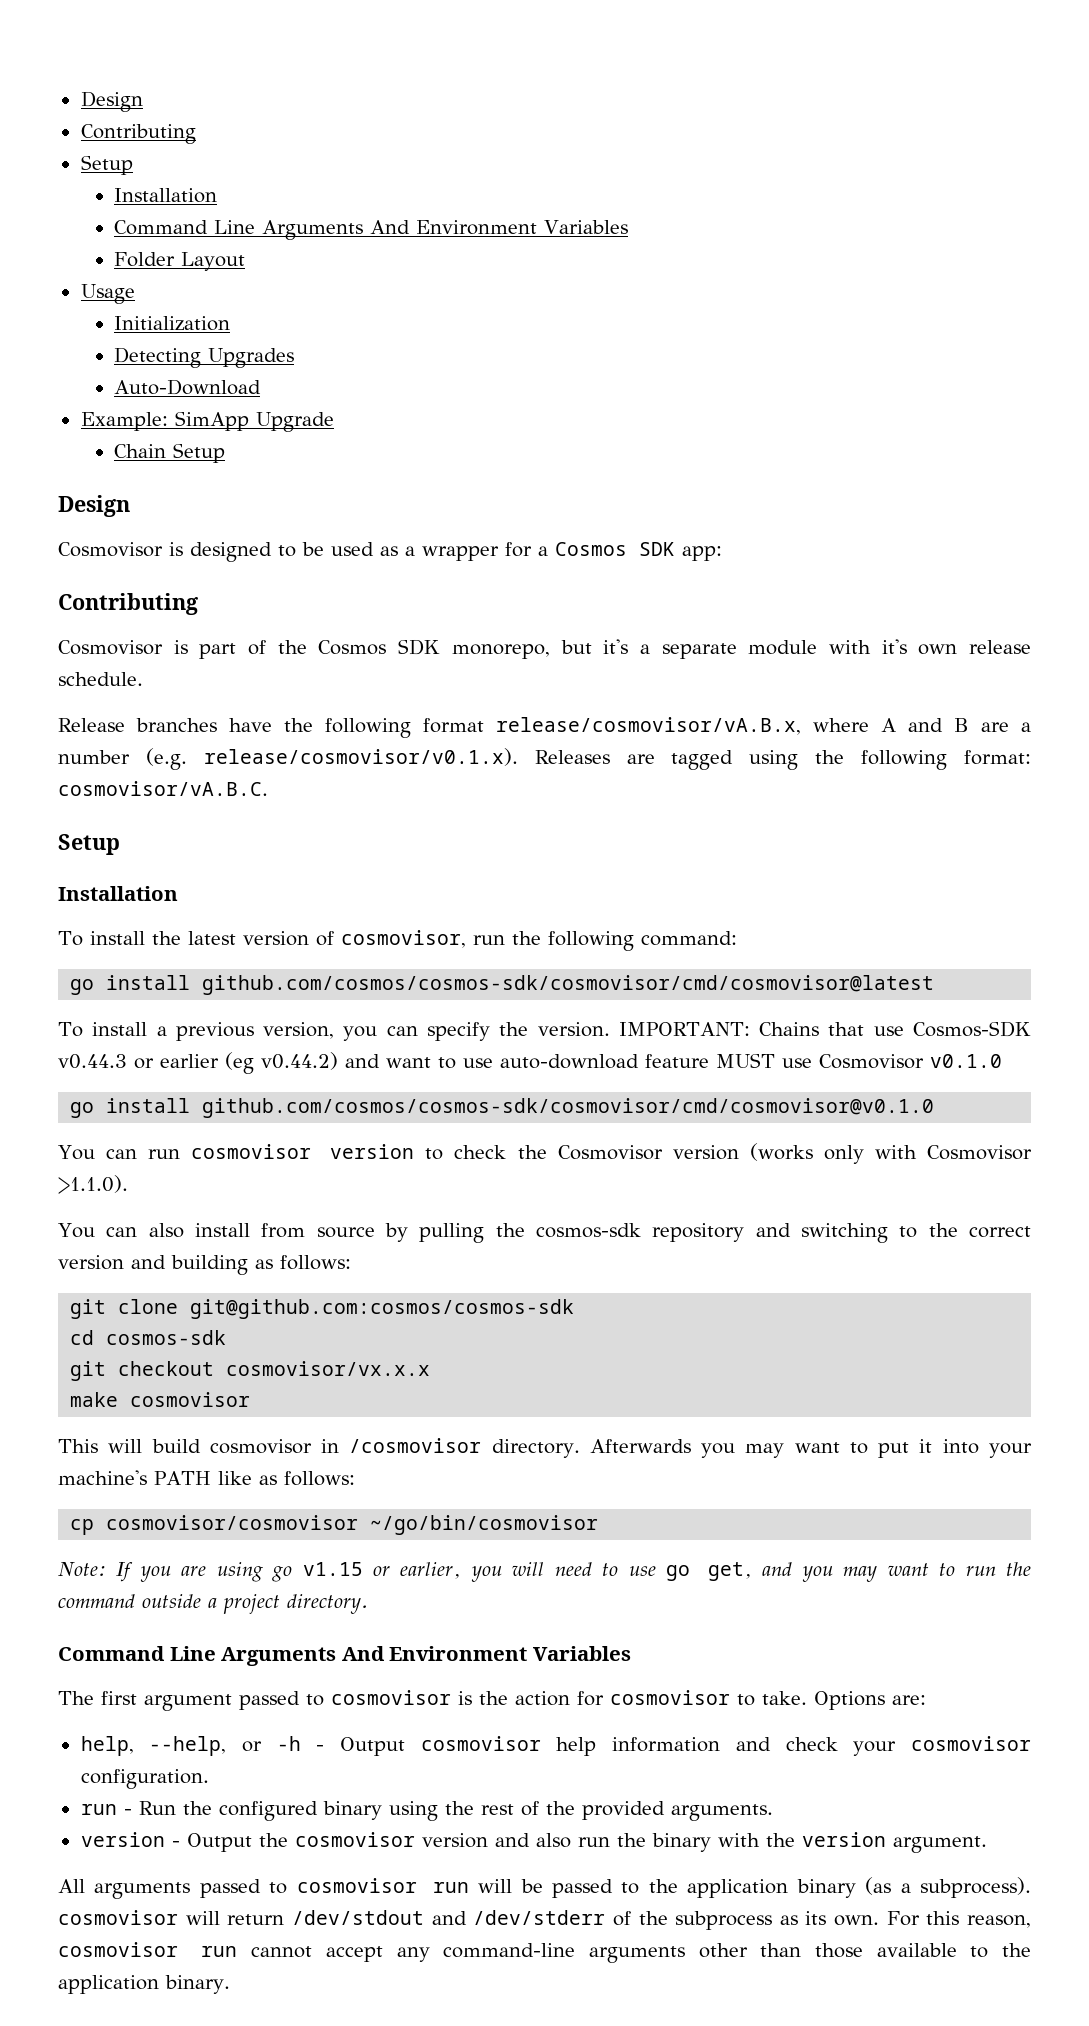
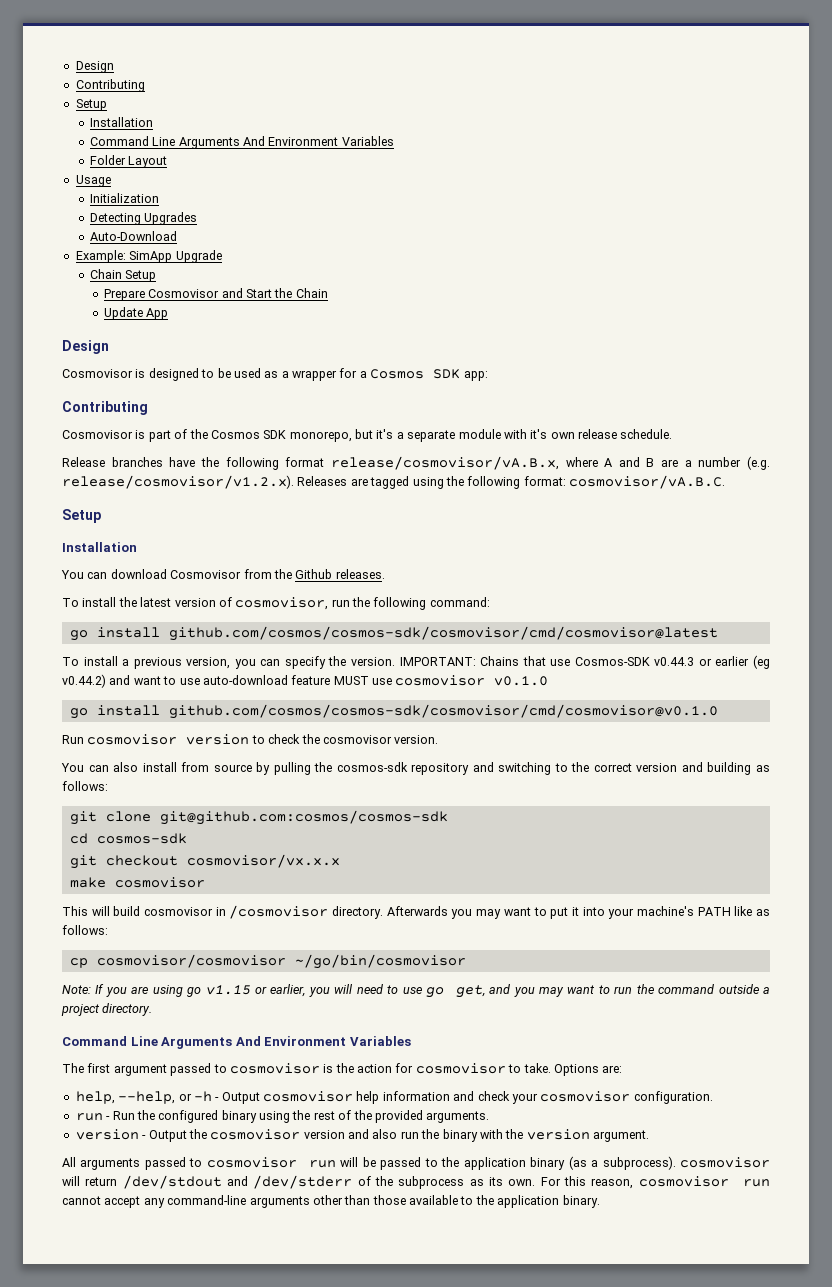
(226, 453) none -> [103,288,328,301] [103,307,169,320] // Prepare Cosmovisor and Start the Chain // Update App
[203,748,518,766] release/cosmovisor/v0.1.x). -> [62,475,294,489] release/cosmovisor/v1.2.x).
(178, 893) none -> [61,569,385,579] // You can download Cosmovisor from the Github releases.
[819,1054,924,1069] Cosmovisor -> [395,675,486,686] cosmovisor
[58,1145,181,1160] You can run -> [62,735,84,744] Run
[557,1143,1032,1164] [58,1175,128,1194] Cosmovisor version (works only with Cosmovisor >1.1.0). -> [322,735,439,744] cosmovisor version.

